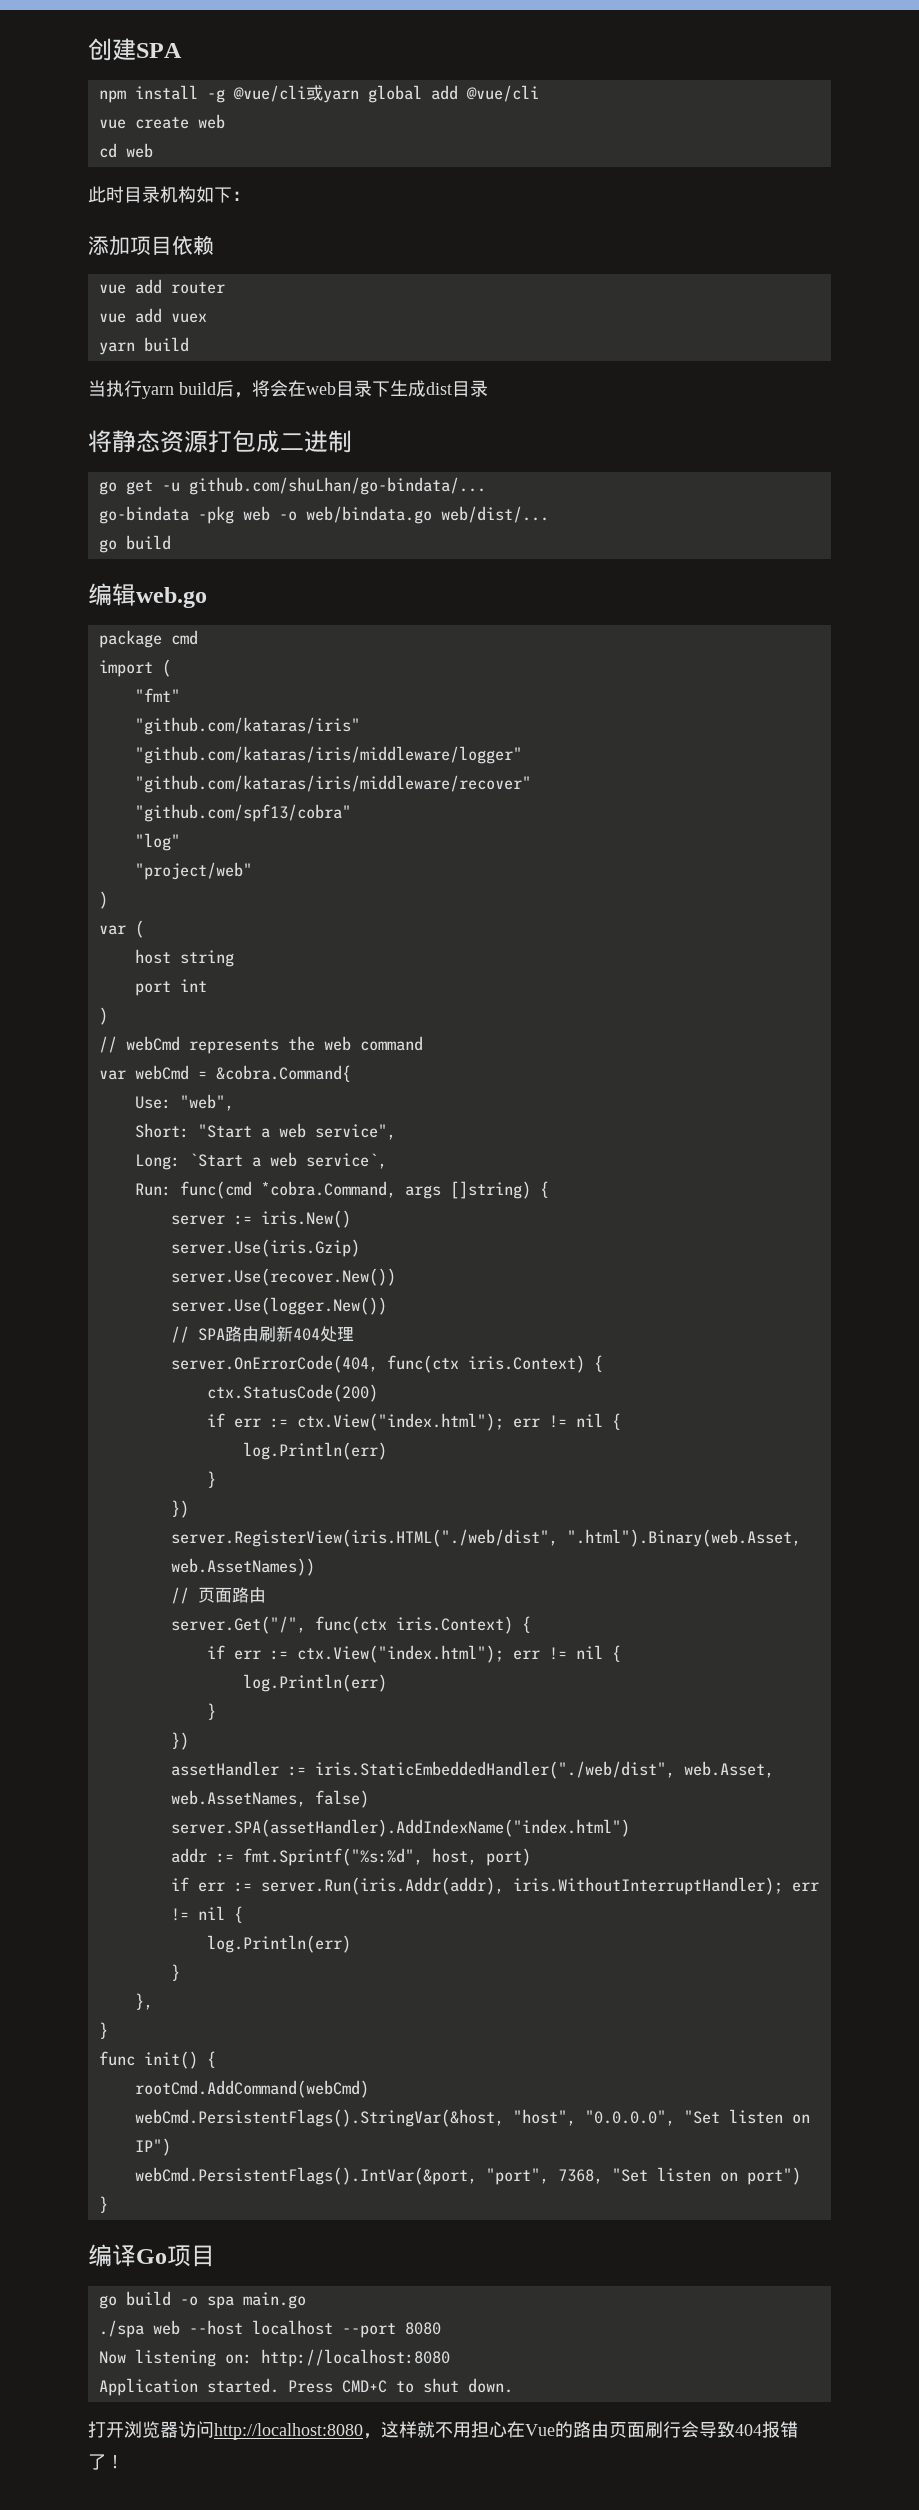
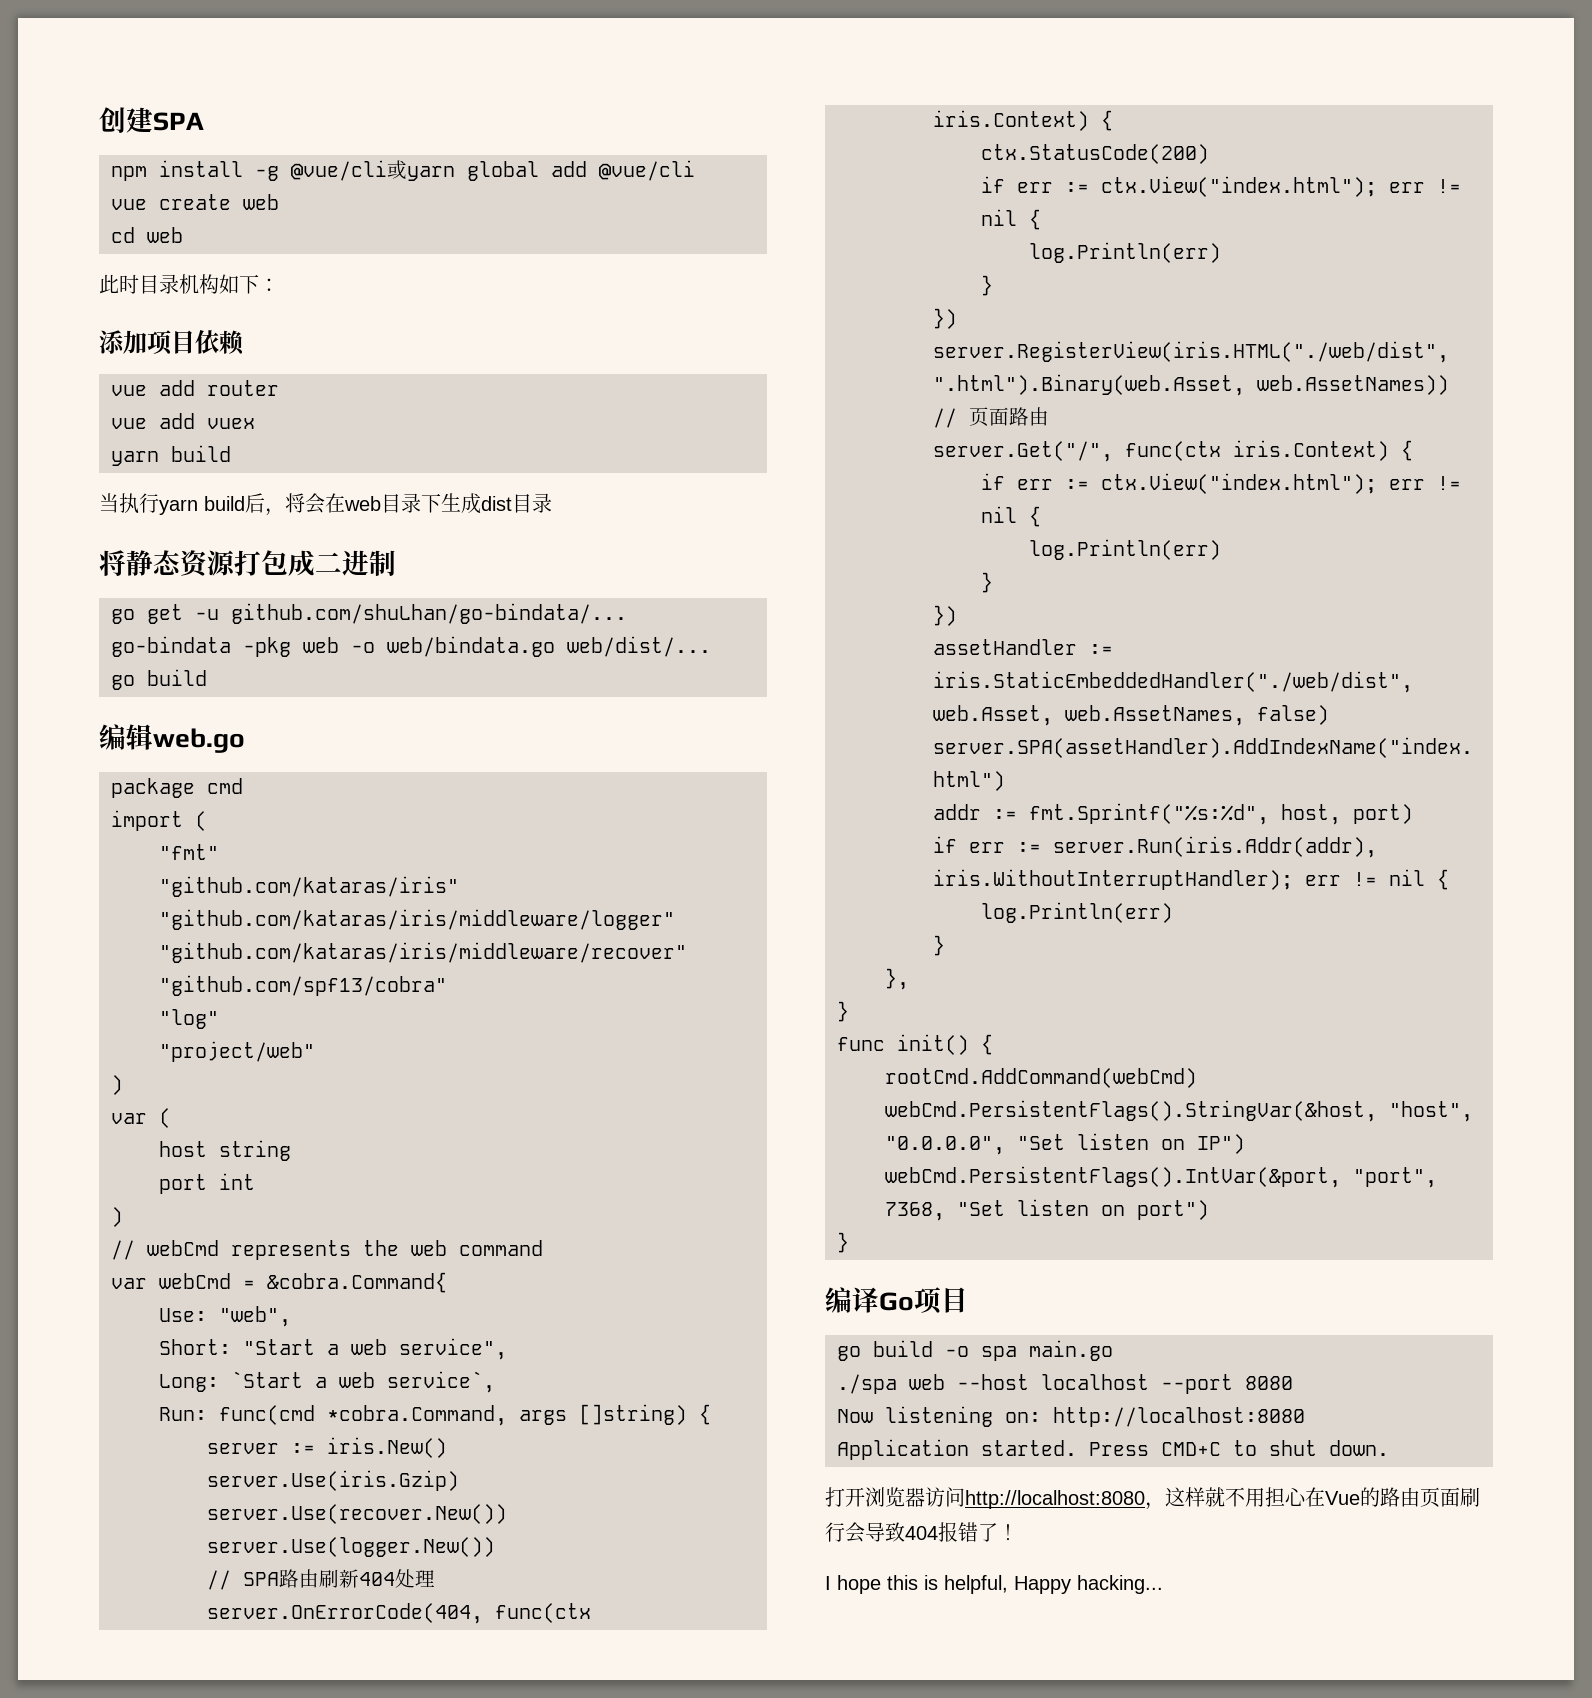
(124, 2462) none -> [825,1575,1163,1594] // I hope this is helpful, Happy hacking...

